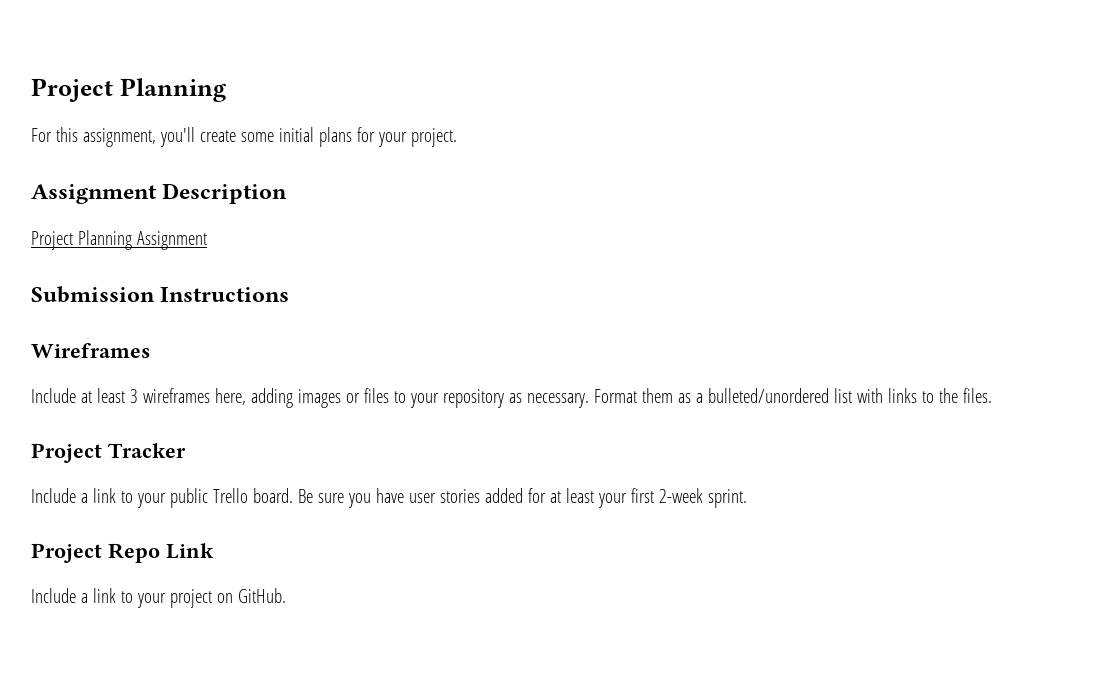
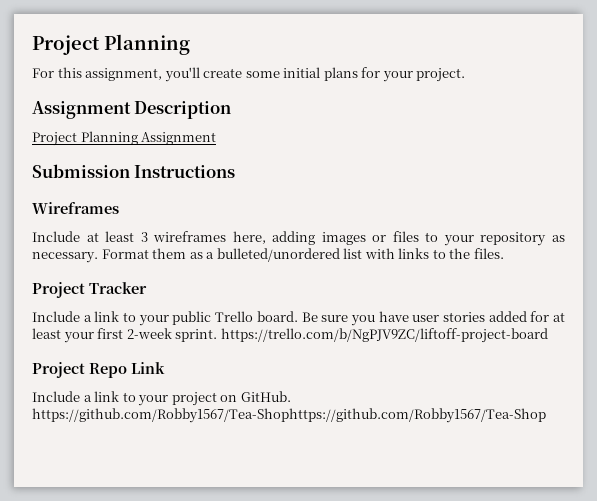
(747, 498) none -> [220,328,548,343] https://trello.com/b/NgPJV9ZC/liftoff-project-board
(286, 595) none -> [32,408,546,423] https://github.com/Robby1567/Tea-Shophttps://github.com/Robby1567/Tea-Shop

